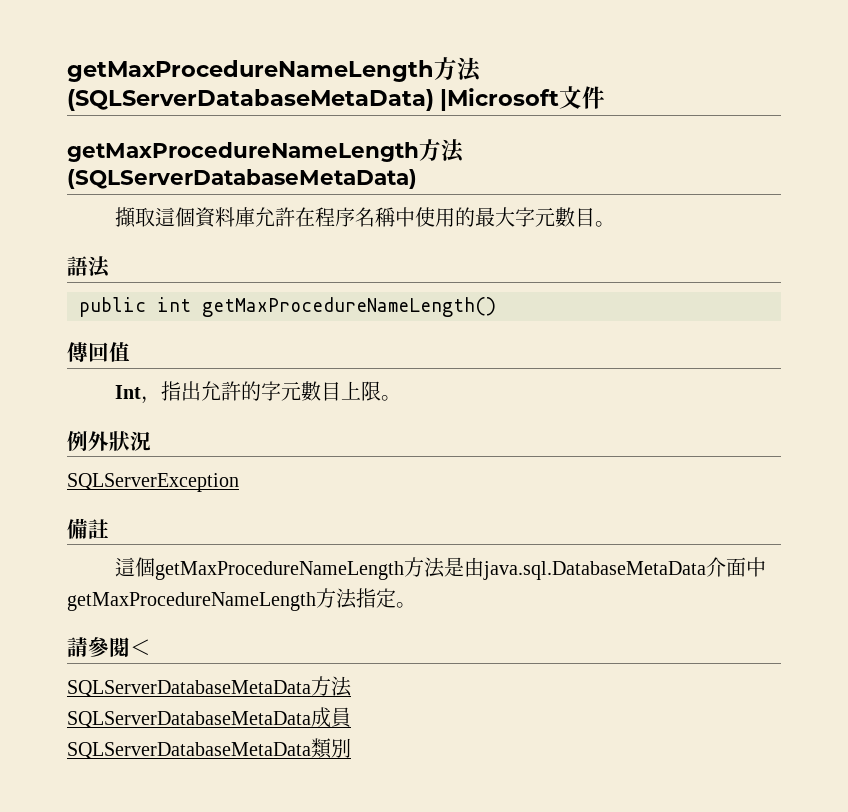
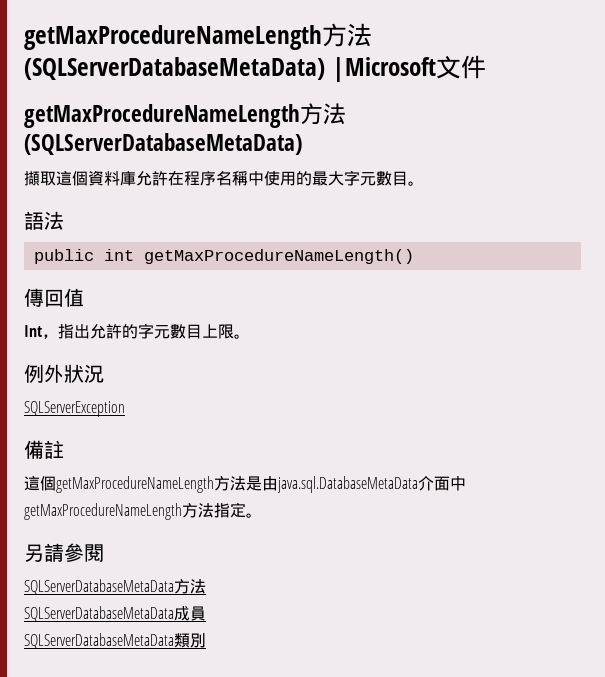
(416, 605) none -> [24,544,44,562] 另
[130,639,151,655] ＜ -> (104, 553) none

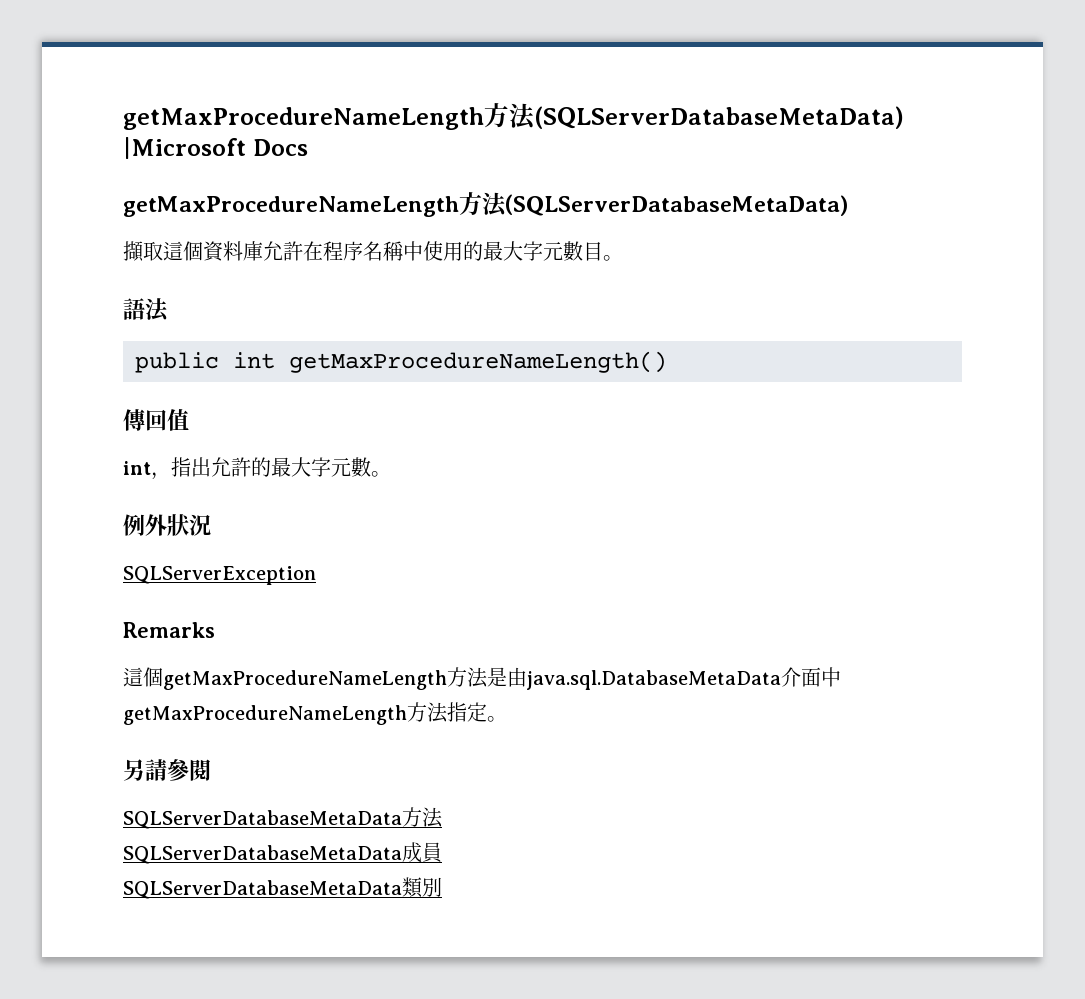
[435,55,486,79] 文件 -> [252,139,308,156] Docs
[24,325,42,337] Int -> [123,461,151,475] int
[138,323,234,339] 字元數目上限 -> [271,457,371,477] 最大字元數
[24,440,64,459] 備註 -> [123,622,215,638] Remarks

